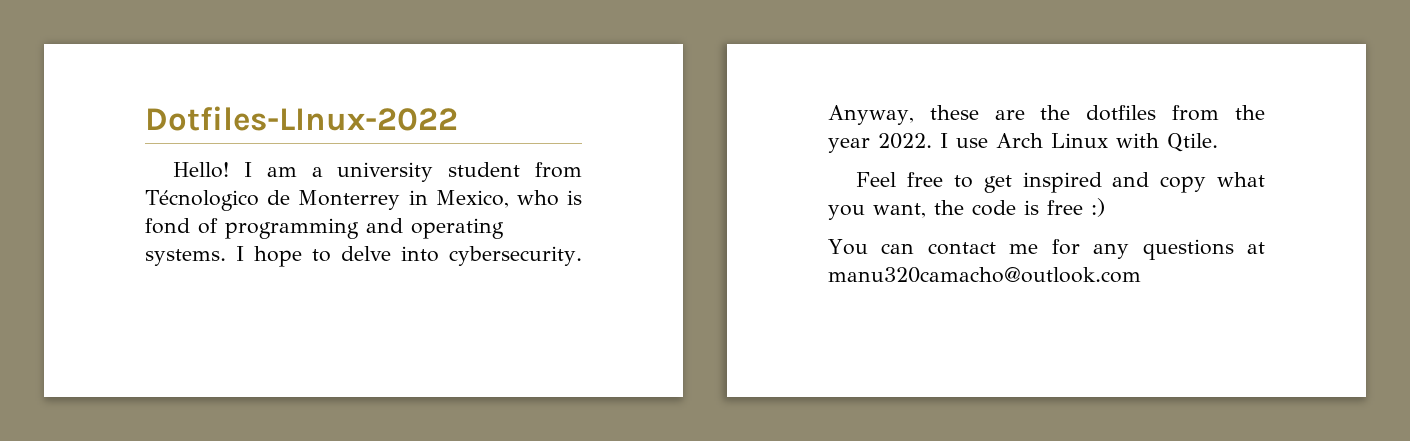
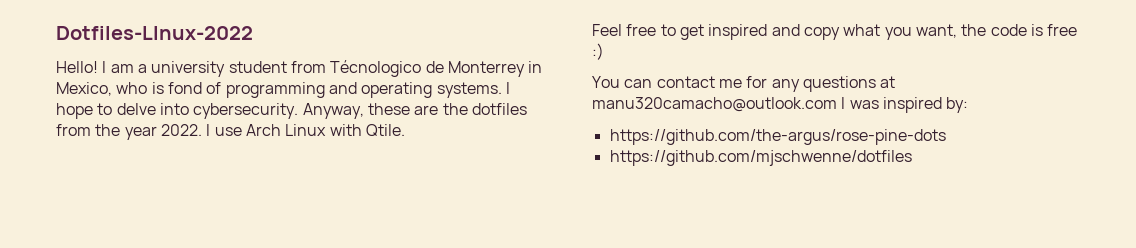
(1141, 275) none -> [841,97,969,113] [609,129,946,145] [609,150,912,166] I was inspired by: // https://github.com/the-argus/rose-pine-dots // https://github.com/mjschwenne/dotfiles

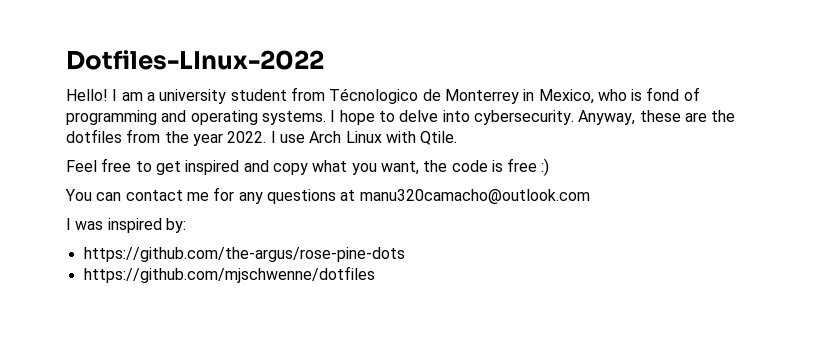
(837, 104) none -> (590, 196) //

